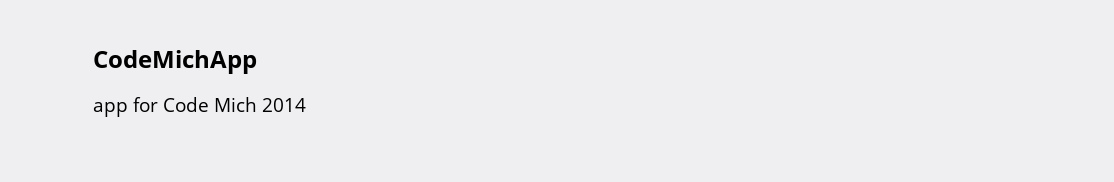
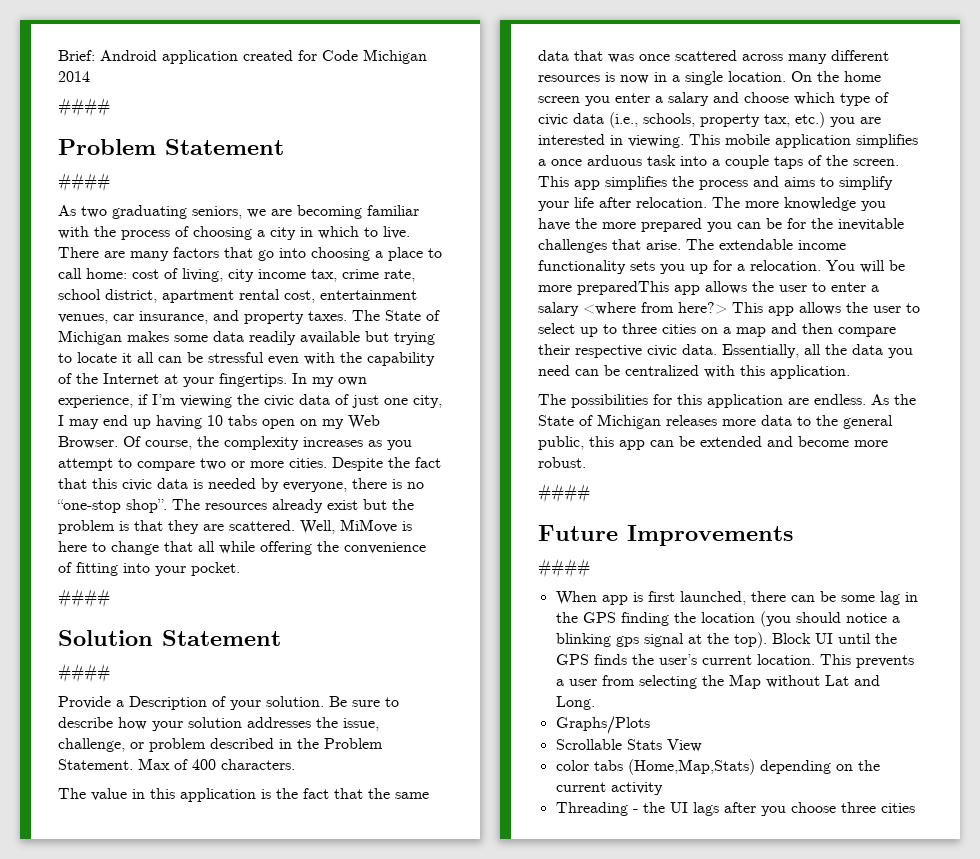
[93,50,257,74] [93,102,128,117] CodeMichApp // app -> [58,50,293,64] Brief: Android application created
[214,97,257,112] Mich -> [363,49,427,64] Michigan
(306, 105) none -> [58,97,110,117] [58,139,284,155] [58,172,110,192] [58,205,419,219] [58,226,410,240] [58,247,442,261] [58,268,415,282] [58,289,417,303] [58,310,440,324] [58,330,435,345] [58,352,435,366] [58,373,367,387] [58,394,442,408] [58,415,380,429] [58,436,412,450] [58,457,441,471] [58,478,424,492] [57,499,414,513] [58,519,412,534] [58,541,426,555] [58,562,240,576] [58,588,110,608] [58,630,281,646] [58,663,110,683] [58,696,399,710] [58,717,379,731] [58,738,383,752] [58,758,295,770] [58,788,429,802] [538,50,889,64] [538,71,881,85] [538,92,889,106] [538,112,881,128] [538,134,918,148] [538,155,899,169] [538,176,893,190] [538,197,886,211] [538,218,904,232] [538,239,846,253] [538,260,905,274] [538,281,879,295] [538,302,920,316] [538,323,896,337] [538,344,913,358] [538,365,850,379] [538,394,916,408] [538,414,893,429] [538,436,888,450] [538,457,586,468] [538,483,590,503] [538,525,793,546] [538,558,590,578] [555,591,918,605] [555,611,900,627] [555,632,897,648] [555,654,914,668] [555,674,880,689] [555,696,595,710] [555,716,650,734] [555,739,702,752] [555,759,880,775] [555,782,663,795] [555,802,915,816] // #### // Problem Statement // #### // As two graduating seniors, we are becoming familiar with the process of choosing a city in which to live. There are many factors that go into choosing a place to call home: cost of living, city income tax, crime rate, school district, apartment rental cost, entertainment venues, car insurance, and property taxes. The State of Michigan makes some data readily available but trying to locate it all can be stressful even with the capability of the Internet at your fingertips. In my own experience, if I’m viewing the civic data of just one city, I may end up having 10 tabs open on my Web Browser. Of course, the complexity increases as you attempt to compare two or more cities. Despite the fact that this civic data is needed by everyone, there is no “one-stop shop”. The resources already exist but the problem is that they are scattered. Well, MiMove is here to change that all while offering the convenience of fitting into your pocket. // #### // Solution Statement // #### // Provide a Description of your solution. Be sure to describe how your solution addresses the issue, challenge, or problem described in the Problem Statement. Max of 400 characters. // The value in this application is the fact that the same data that was once scattered across many different resources is now in a single location. On the home screen you enter a salary and choose which type of civic data (i.e., schools, property tax, etc.) you are interested in viewing. This mobile application simplifies a once arduous task into a couple taps of the screen. This app simplifies the process and aims to simplify your life after relocation. The more knowledge you have the more prepared you can be for the inevitable challenges that arise. The extendable income functionality sets you up for a relocation. You will be more preparedThis app allows the user to enter a salary <where from here?> This app allows the user to select up to three cities on a map and then compare their respective civic data. Essentially, all the data you need can be centralized with this application. // The possibilities for this application are endless. As the State of Michigan releases more data to the general public, this app can be extended and become more robust. // #### // Future Improvements // #### // When app is first launched, there can be some lag in the GPS finding the location (you should notice a blinking gps signal at the top). Block UI until the GPS finds the user’s current location. This prevents a user from selecting the Map without Lat and Long. // Graphs/Plots // Scrollable Stats View // color tabs (Home,Map,Stats) depending on the current activity // Threading - the UI lags after you choose three cities

